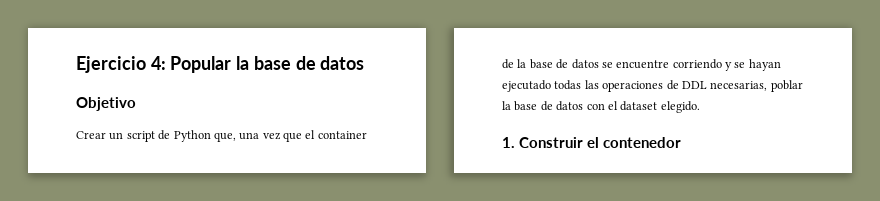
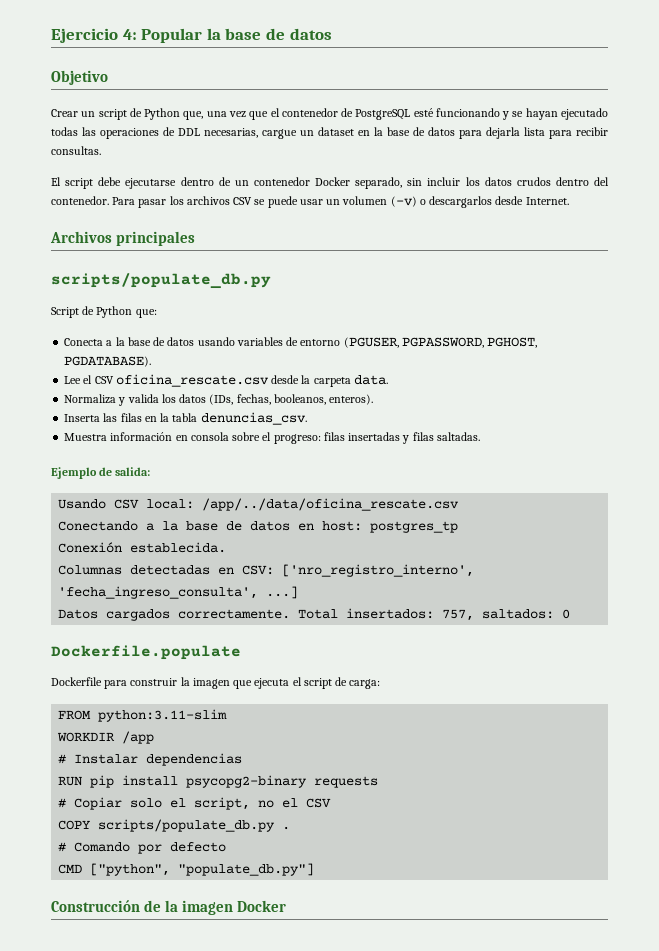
[317,131,367,139] [502,59,722,69] container de la base de datos se encuentre corriendo -> [281,108,500,120] contenedor de PostgreSQL esté funcionando
[770,80,803,92] [502,101,700,113] [502,137,682,148] poblar la base de datos con el dataset elegido. // 1. Construir el contenedor -> [262,127,608,139] [51,146,101,155] [51,177,609,189] [51,196,569,208] [50,231,196,246] [51,273,271,289] [51,306,157,318] [64,337,538,348] [64,356,152,367] [64,374,388,387] [64,394,374,406] [64,412,307,425] [64,432,480,444] [51,467,151,479] [58,498,460,511] [58,521,459,533] [58,542,227,553] [58,564,475,577] [58,586,299,599] [58,608,571,621] [51,645,241,660] [51,677,381,689] [58,709,228,722] [57,731,155,744] [58,753,243,766] [58,775,379,788] [58,797,332,810] [58,819,291,832] [58,842,227,854] [58,863,315,876] [51,900,287,915] cargue un dataset en la base de datos para dejarla lista para recibir consultas. // El script debe ejecutarse dentro de un contenedor Docker separado, sin incluir los datos crudos dentro del contenedor. Para pasar los archivos CSV se puede usar un volumen (-v) o descargarlos desde Internet. // Archivos principales // scripts/populate_db.py // Script de Python que: // Conecta a la base de datos usando variables de entorno (PGUSER, PGPASSWORD, PGHOST, PGDATABASE). // Lee el CSV oficina_rescate.csv desde la carpeta data. // Normaliza y valida los datos (IDs, fechas, booleanos, enteros). // Inserta las filas en la tabla denuncias_csv. // Muestra información en consola sobre el progreso: filas insertadas y filas saltadas. // Ejemplo de salida: // Usando CSV local: /app/../data/oficina_rescate.csv // Conectando a la base de datos en host: postgres_tp // Conexión establecida. // Columnas detectadas en CSV: ['nro_registro_interno', 'fecha_ingreso_consulta', ...] // Datos cargados correctamente. Total insertados: 757, saltados: 0 // Dockerfile.populate // Dockerfile para construir la imagen que ejecuta el script de carga: // FROM python:3.11-slim // WORKDIR /app // # Instalar dependencias // RUN pip install psycopg2-binary requests // # Copiar solo el script, no el CSV // COPY scripts/populate_db.py . // # Comando por defecto // CMD ["python", "populate_db.py"] // Construcción de la imagen Docker

